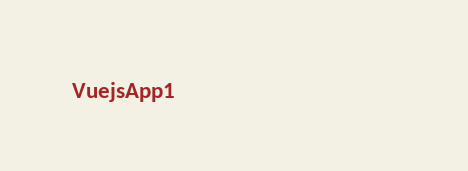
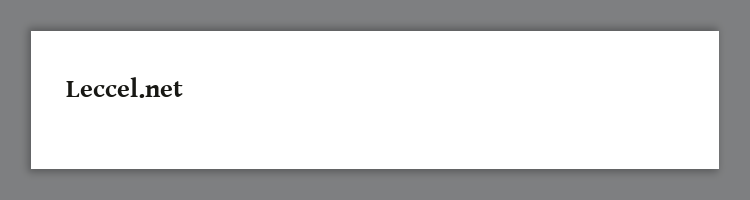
[72,82,175,102] VuejsApp1 -> [66,77,183,98] Leccel.net

